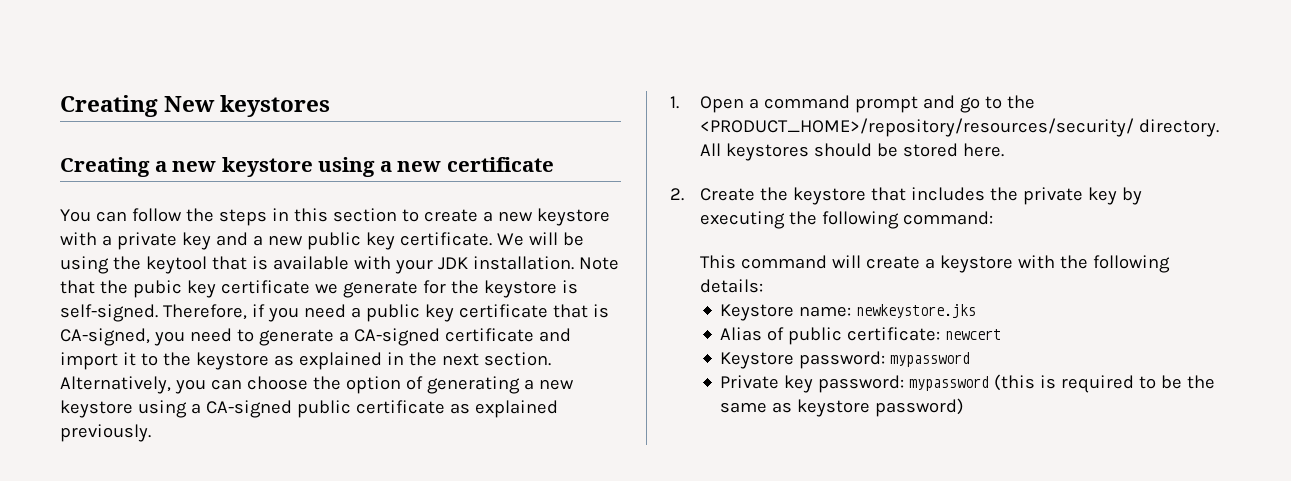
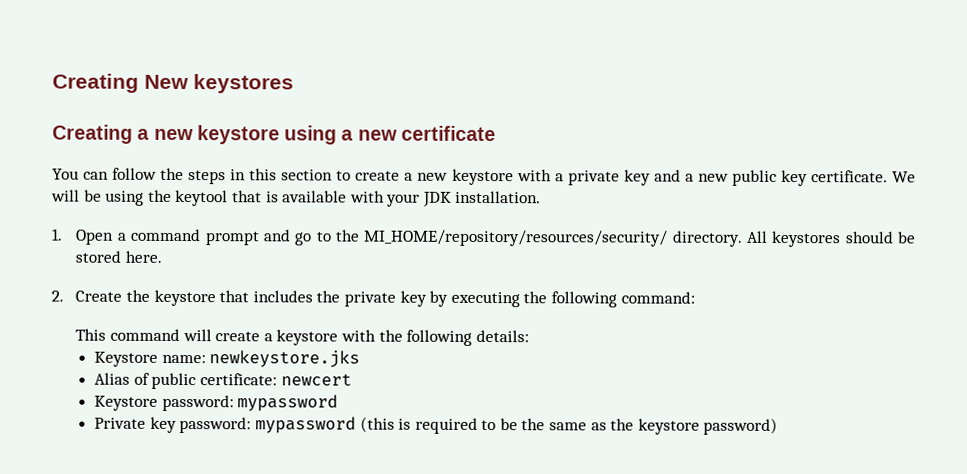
[578,257,619,270] [60,280,578,298] [60,304,609,322] [60,328,571,346] [60,352,551,370] [60,376,574,394] [60,400,558,418] [60,424,151,442] Note that the pubic key certificate we generate for the keystore is self-signed. Therefore, if you need a public key certificate that is CA-signed, you need to generate a CA-signed certificate and import it to the keystore as explained in the next section. Alternatively, you can choose the option of generating a new keystore using a CA-signed public certificate as explained previously. -> (542, 197) none
[700,118,1135,137] <PRODUCT_HOME>/repository/resources/security/ -> [363,229,669,247] MI_HOME/repository/resources/security/
(793, 407) none -> [610,418,635,431] the

